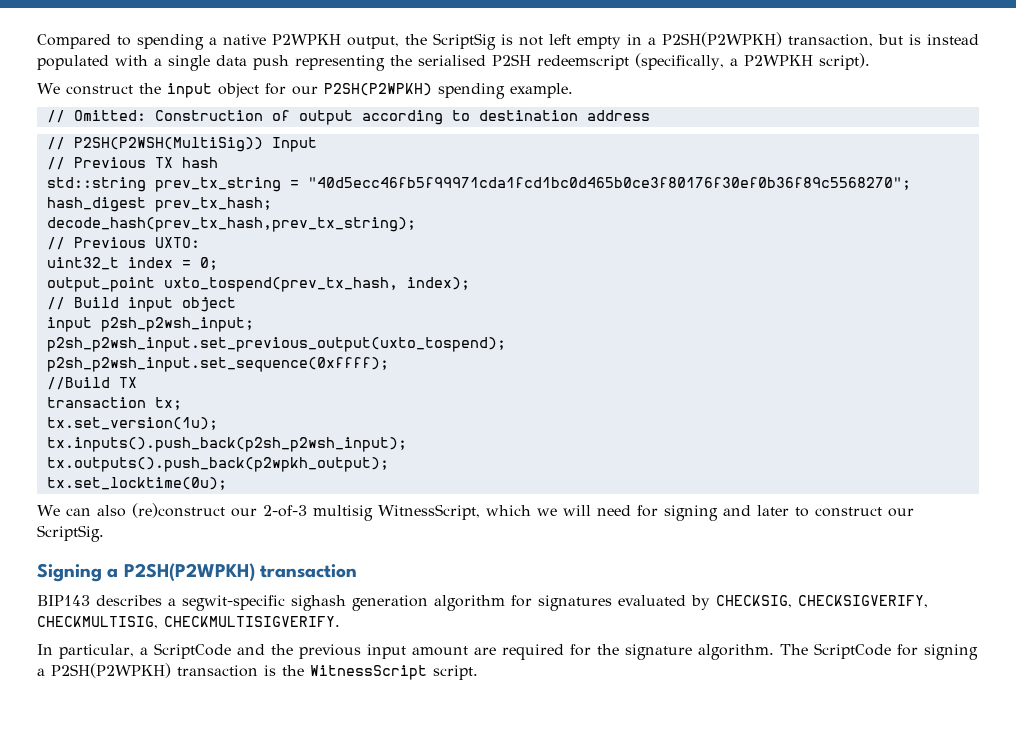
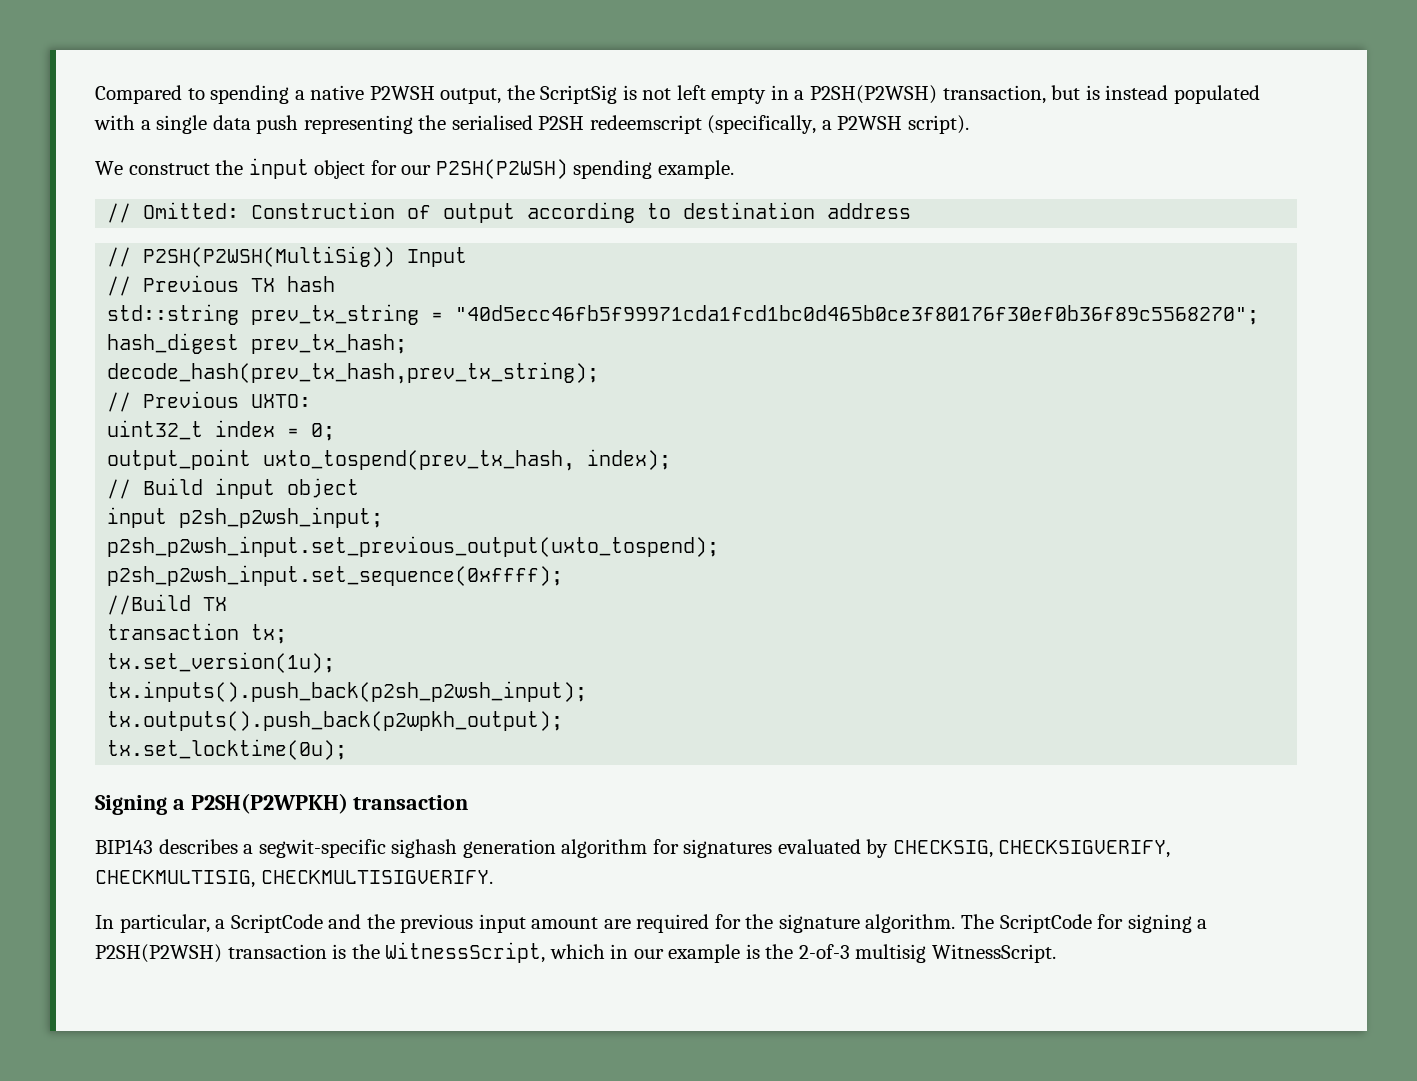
[272,34,341,45] P2WPKH -> [369,86,435,100] P2WSH
[662,32,782,47] P2SH(P2WPKH) -> [810,85,938,104] P2SH(P2WSH)
[743,55,813,66] P2WPKH -> [837,116,903,130] P2WSH
[323,83,432,96] P2SH(P2WPKH) -> [435,159,568,179] P2SH(P2WSH)
[37,503,914,521] [37,525,104,542] // We can also (re)construct our 2-of-3 multisig WitnessScript, which we will need for signing and later to construct our ScriptSig. -> (348, 749) none
[51,663,171,678] P2SH(P2WPKH) -> [95,944,222,963] P2SH(P2WSH)
[310,665,478,680] WitnessScript script. -> [385,942,1056,963] WitnessScript, which in our example is the 2-of-3 multisig WitnessScript.

